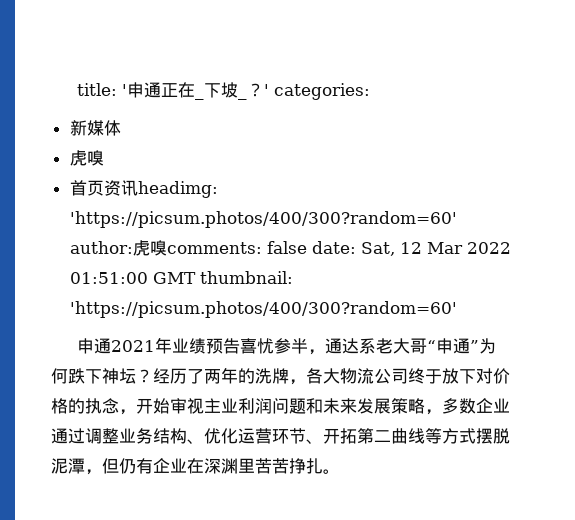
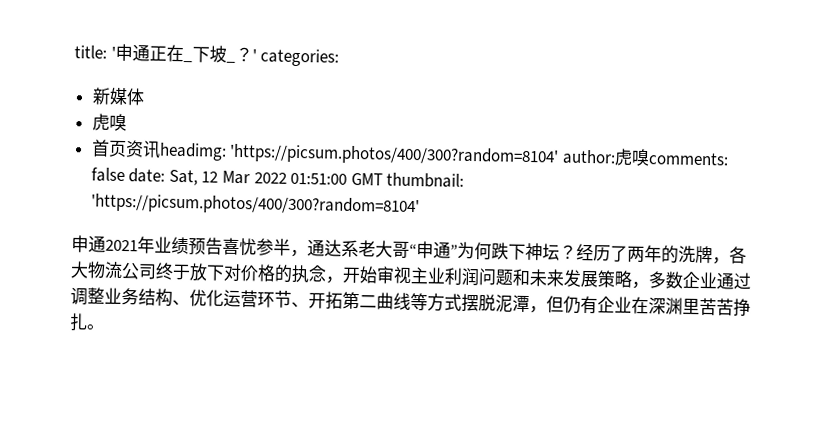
[69,211,457,228] 'https://picsum.photos/400/300?random=60' -> [229,143,560,167] 'https://picsum.photos/400/300?random=8104'
[69,301,457,318] 'https://picsum.photos/400/300?random=60' -> [89,193,420,217] 'https://picsum.photos/400/300?random=8104'

